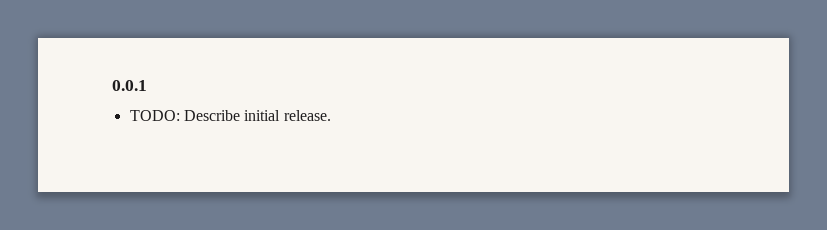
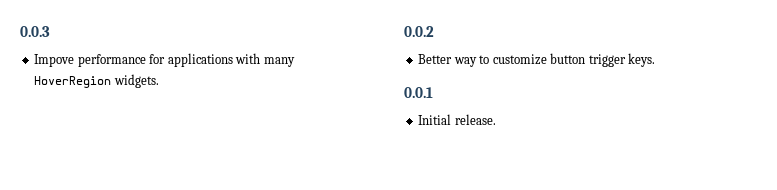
[112,80,147,91] [129,110,281,121] 0.0.1 // TODO: Describe initial -> [20,26,50,37] [34,53,295,67] [34,74,159,88] [404,26,434,37] [418,53,656,67] [404,87,433,98] [418,114,452,125] 0.0.3 // Impove performance for applications with many HoverRegion widgets. // 0.0.2 // Better way to customize button trigger keys. // 0.0.1 // Initial

